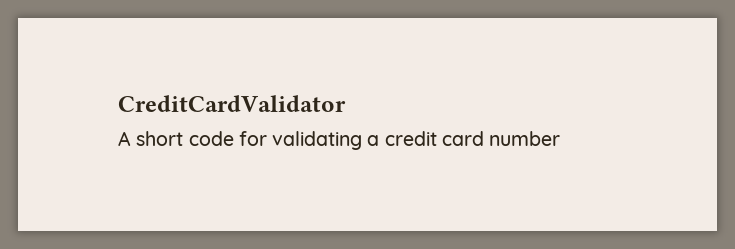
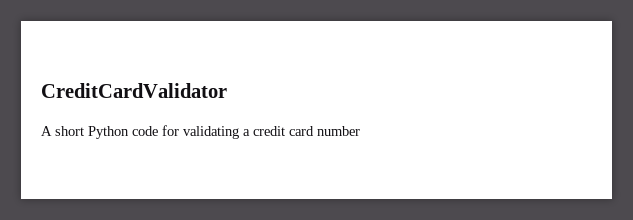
(184, 138) none -> [88,126,129,139] Python

